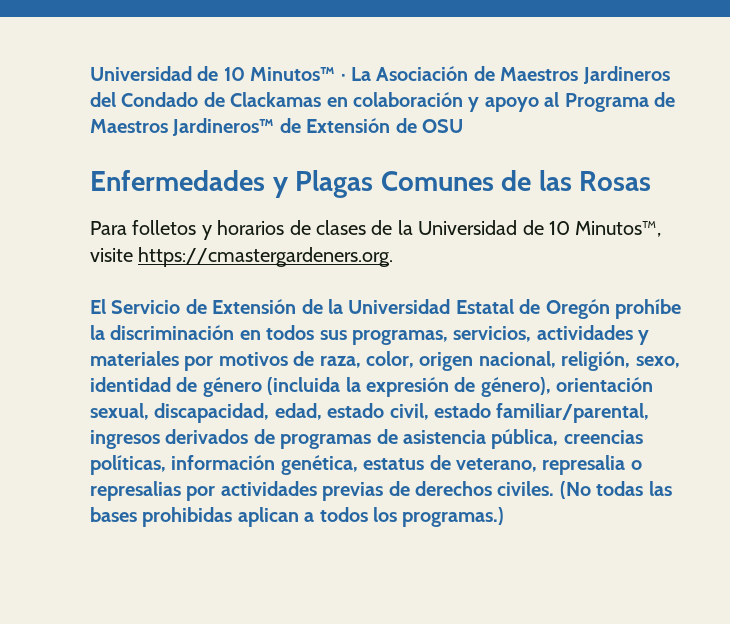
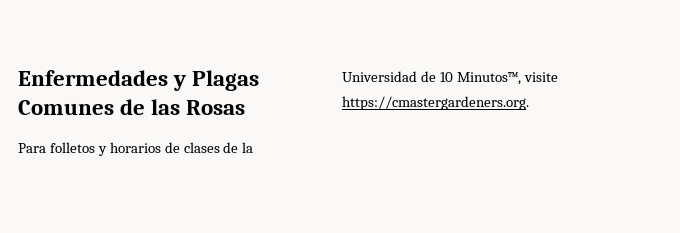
[90,66,670,84] [90,92,675,112] [90,118,463,136] Universidad de 10 Minutos™ · La Asociación de Maestros Jardineros del Condado de Clackamas en colaboración y apoyo al Programa de Maestros Jardineros™ de Extensión de OSU // -> (18, 78) none
[90,299,681,319] [90,325,650,345] [90,351,680,371] [90,377,654,397] [90,403,650,423] [90,429,643,449] [90,455,642,475] [90,481,672,501] [90,507,505,527] // El Servicio de Extensión de la Universidad Estatal de Oregón prohíbe la discriminación en todos sus programas, servicios, actividades y materiales por motivos de raza, color, origen nacional, religión, sexo, identidad de género (incluida la expresión de género), orientación sexual, discapacidad, edad, estado civil, estado familiar/parental, ingresos derivados de programas de asistencia pública, creencias políticas, información genética, estatus de veterano, represalia o represalias por actividades previas de derechos civiles. (No todas las bases prohibidas aplican a todos los programas.) -> (529, 103) none

